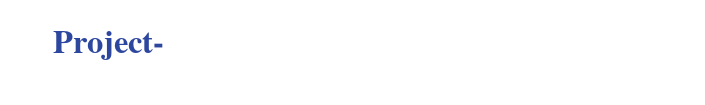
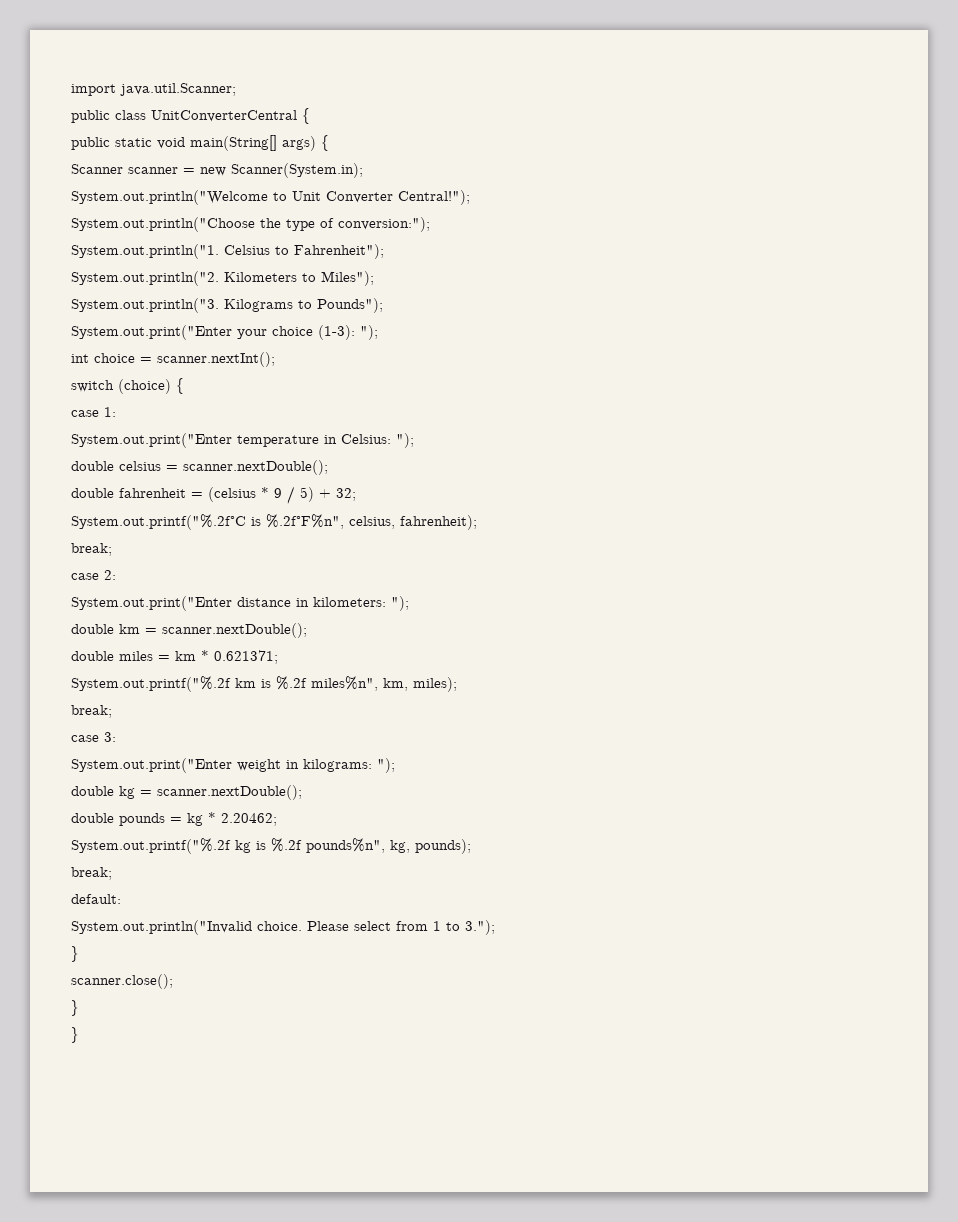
[53,31,164,60] Project- -> [71,83,236,96] [71,108,310,124] [71,135,329,151] [71,163,363,178] [71,190,470,205] [71,217,430,232] [71,244,384,259] [71,271,374,286] [71,298,383,313] [71,325,378,340] [71,352,275,367] [71,378,184,394] [71,407,116,417] [71,433,414,448] [71,460,328,475] [71,486,356,504] [71,514,477,530] [71,543,112,556] [71,570,116,580] [71,596,409,611] [71,623,307,638] [71,650,278,664] [71,676,457,692] [71,705,112,718] [71,732,116,742] [71,758,395,773] [71,785,302,800] [71,812,277,826] [71,838,471,854] [71,867,112,880] [71,894,121,904] [71,920,495,935] [71,946,79,962] [71,974,173,989] [71,1000,79,1016] [71,1027,79,1043] import java.util.Scanner; // public class UnitConverterCentral { // public static void main(String[] args) { // Scanner scanner = new Scanner(System.in); // System.out.println("Welcome to Unit Converter Central!"); // System.out.println("Choose the type of conversion:"); // System.out.println("1. Celsius to Fahrenheit"); // System.out.println("2. Kilometers to Miles"); // System.out.println("3. Kilograms to Pounds"); // System.out.print("Enter your choice (1-3): "); // int choice = scanner.nextInt(); // switch (choice) { // case 1: // System.out.print("Enter temperature in Celsius: "); // double celsius = scanner.nextDouble(); // double fahrenheit = (celsius * 9 / 5) + 32; // System.out.printf("%.2f°C is %.2f°F%n", celsius, fahrenheit); // break; // case 2: // System.out.print("Enter distance in kilometers: "); // double km = scanner.nextDouble(); // double miles = km * 0.621371; // System.out.printf("%.2f km is %.2f miles%n", km, miles); // break; // case 3: // System.out.print("Enter weight in kilograms: "); // double kg = scanner.nextDouble(); // double pounds = kg * 2.20462; // System.out.printf("%.2f kg is %.2f pounds%n", kg, pounds); // break; // default: // System.out.println("Invalid choice. Please select from 1 to 3."); // } // scanner.close(); // } // }

